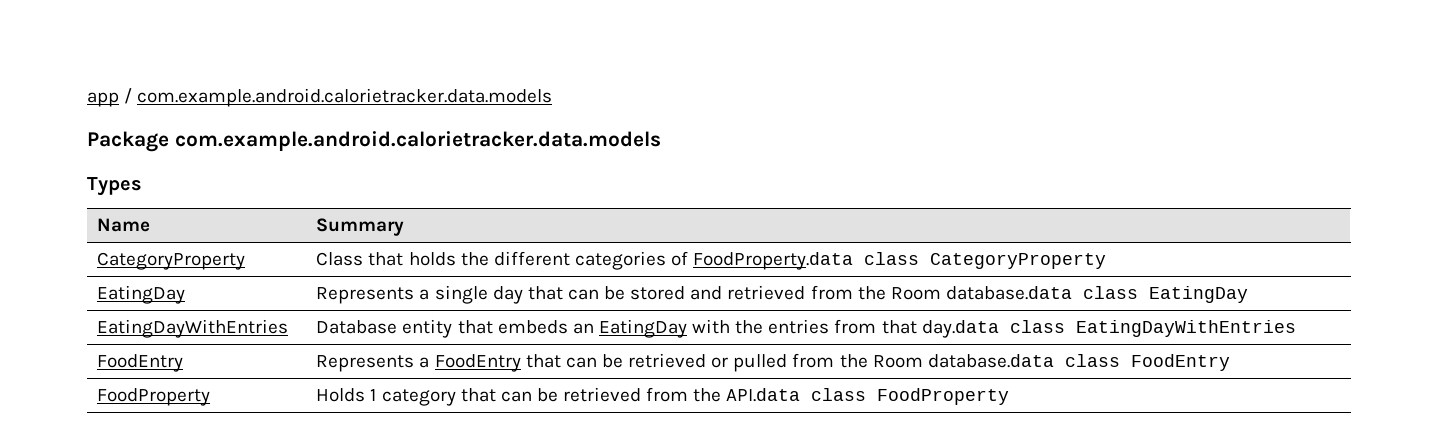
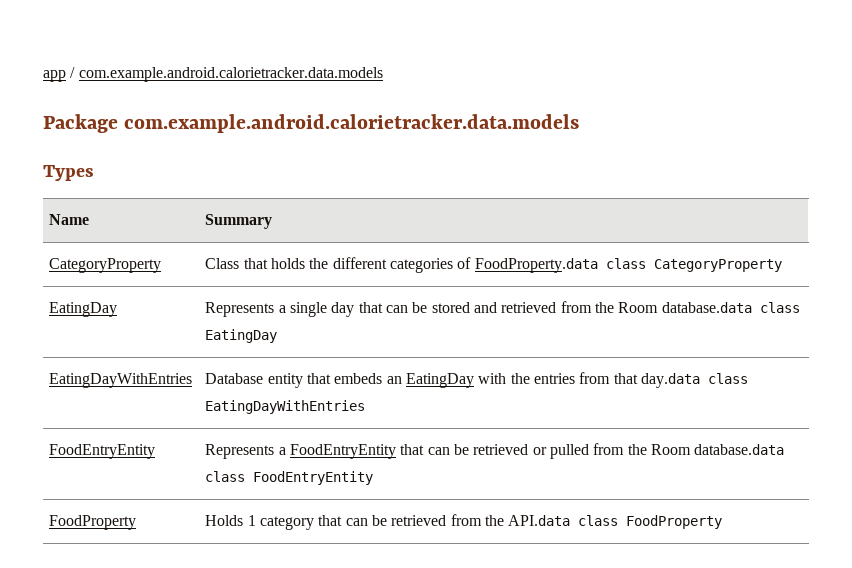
[97,354,184,372] [316,354,521,372] FoodEntry | Represents a FoodEntry -> [49,444,156,459] [205,444,397,459] FoodEntryEntity | Represents a FoodEntryEntity
[1130,354,1230,371] FoodEntry -> [253,471,374,485] FoodEntryEntity

